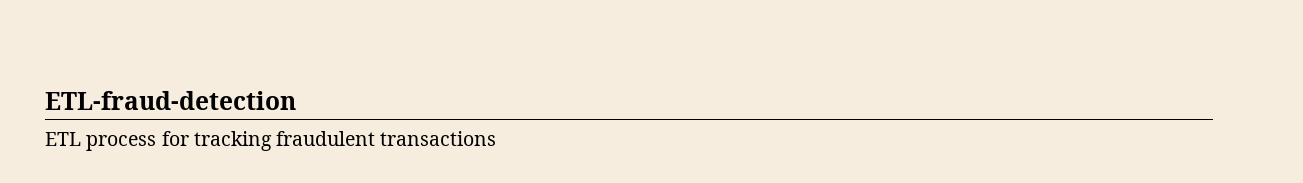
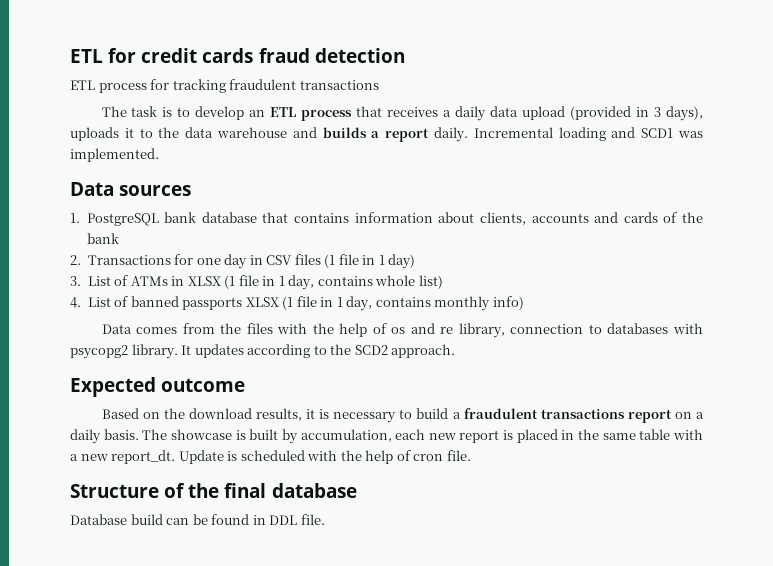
[45,91,296,110] ETL-fraud-detection -> [70,48,405,63] ETL for credit cards fraud detection
(497, 138) none -> [101,106,703,121] [70,127,703,142] [70,148,159,162] [70,182,192,196] [70,212,703,226] [86,233,119,244] [70,254,416,269] [70,275,443,290] [70,296,524,311] [101,323,703,338] [70,344,456,359] [70,377,246,397] [101,408,705,423] [70,429,703,444] [70,450,471,464] [70,483,357,498] [70,514,325,525] // The task is to develop an ETL process that receives a daily data upload (provided in 3 days), uploads it to the data warehouse and builds a report daily. Incremental loading and SCD1 was implemented. // Data sources // 1. PostgreSQL bank database that contains information about clients, accounts and cards of the bank // 2. Transactions for one day in CSV files (1 file in 1 day) // 3. List of ATMs in XLSX (1 file in 1 day, contains whole list) // 4. List of banned passports XLSX (1 file in 1 day, contains monthly info) // Data comes from the files with the help of os and re library, connection to databases with psycopg2 library. It updates according to the SCD2 approach. // Expected outcome // Based on the download results, it is necessary to build a fraudulent transactions report on a daily basis. The showcase is built by accumulation, each new report is placed in the same table with a new report_dt. Update is scheduled with the help of cron file. // Structure of the final database // Database build can be found in DDL file.

